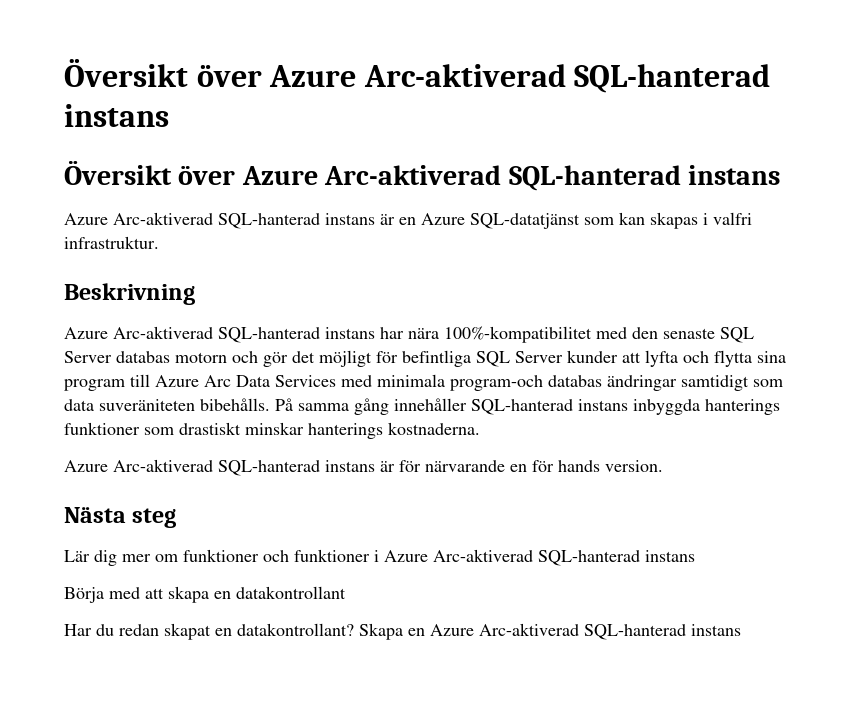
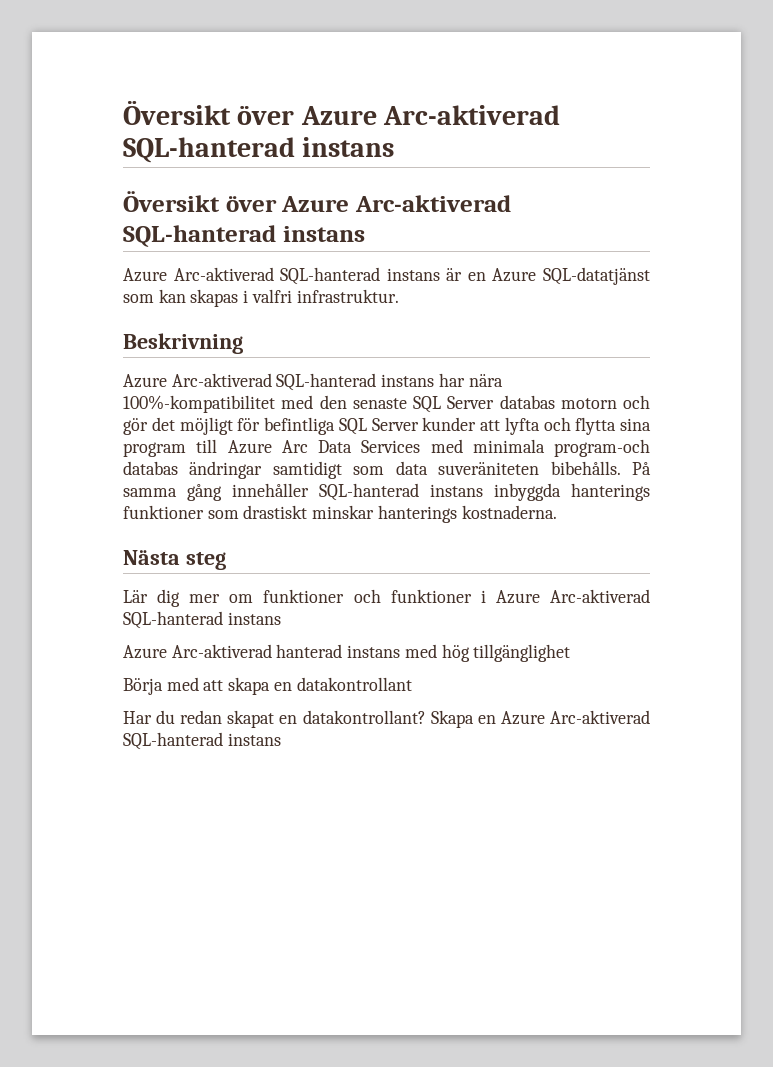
[64,459,663,476] // Azure Arc-aktiverad SQL-hanterad instans är för närvarande en för hands version. -> (557, 512) none
(695, 556) none -> [123,644,571,662] // Azure Arc-aktiverad hanterad instans med hög tillgänglighet

